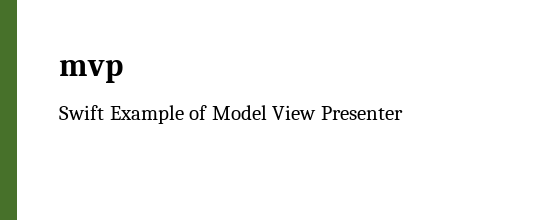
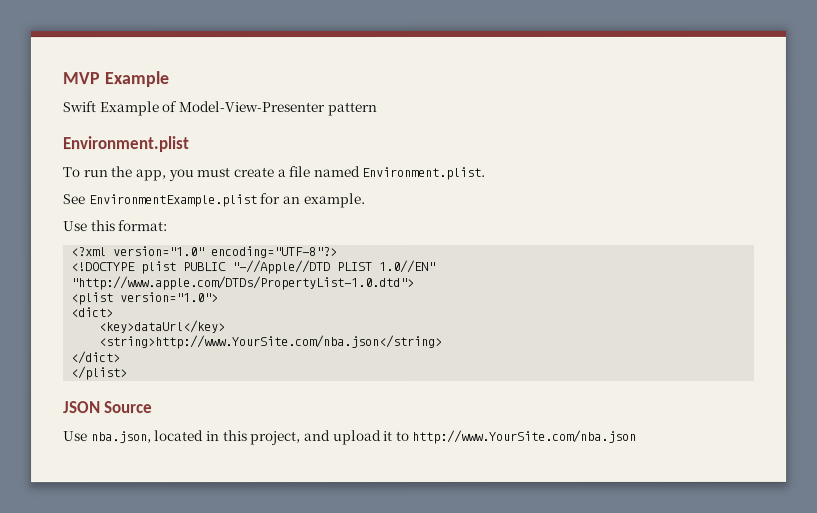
[59,60,123,83] mvp -> [62,71,169,88] MVP Example
[211,105,403,120] Model View Presenter -> [177,101,377,117] [62,136,189,153] [62,166,486,182] [62,193,365,209] [62,220,168,232] [70,246,339,259] [71,259,437,275] [71,275,416,291] [71,292,220,306] [71,307,115,318] [99,320,227,334] [99,334,444,350] [71,351,122,365] [71,366,129,381] [63,401,154,414] [63,429,638,446] Model-View-Presenter pattern // Environment.plist // To run the app, you must create a file named Environment.plist. // See EnvironmentExample.plist for an example. // Use this format: // <?xml version="1.0" encoding="UTF-8"?> // <!DOCTYPE plist PUBLIC "-//Apple//DTD PLIST 1.0//EN" "http://www.apple.com/DTDs/PropertyList-1.0.dtd"> // <plist version="1.0"> // <dict> // <key>dataUrl</key> // <string>http://www.YourSite.com/nba.json</string> // </dict> // </plist> // JSON Source // Use nba.json, located in this project, and upload it to http://www.YourSite.com/nba.json

